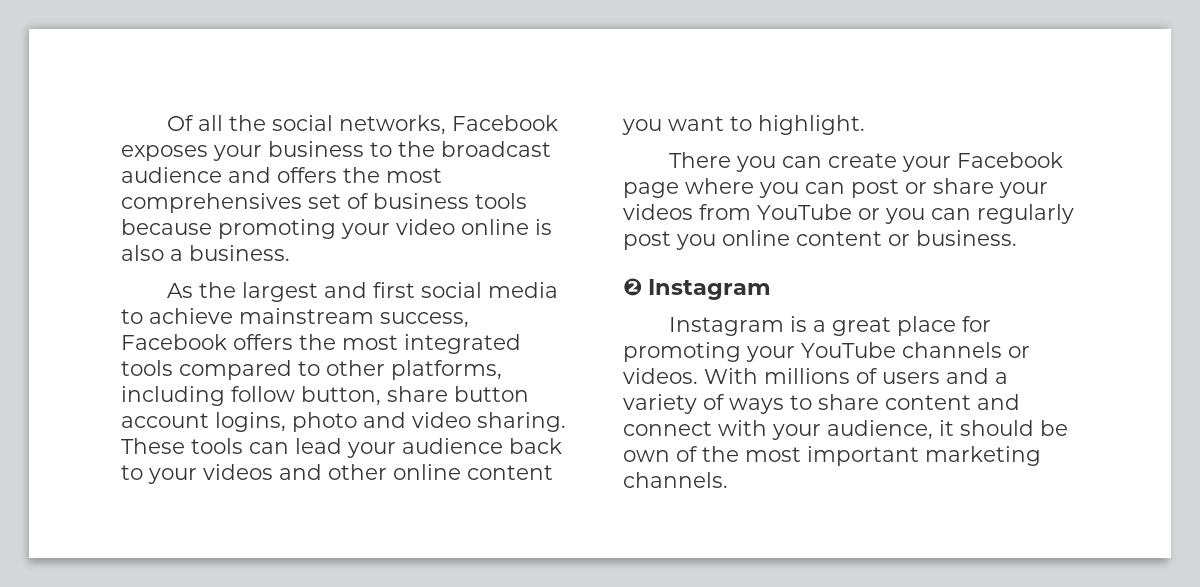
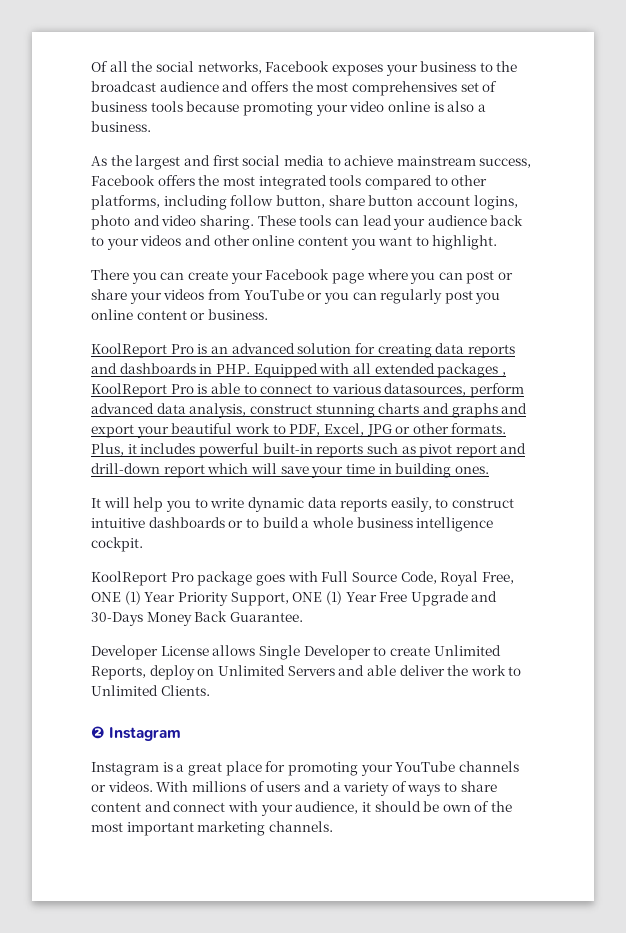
(1017, 238) none -> [91,343,515,358] [91,363,506,378] [91,383,524,398] [91,403,528,418] [91,423,507,438] [91,443,527,458] [91,463,489,478] [91,497,515,512] [91,517,494,532] [91,537,143,552] [91,571,514,586] [91,591,498,606] [91,611,303,626] [91,645,501,660] [91,665,522,680] [91,685,210,696] // KoolReport Pro is an advanced solution for creating data reports and dashboards in PHP. Equipped with all extended packages , KoolReport Pro is able to connect to various datasources, perform advanced data analysis, construct stunning charts and graphs and export your beautiful work to PDF, Excel, JPG or other formats. Plus, it includes powerful built-in reports such as pivot report and drill-down report which will save your time in building ones. // It will help you to write dynamic data reports easily, to construct intuitive dashboards or to build a whole business intelligence cockpit. // KoolReport Pro package goes with Full Source Code, Royal Free, ONE (1) Year Priority Support, ONE (1) Year Free Upgrade and 30-Days Money Back Guarantee. // Developer License allows Single Developer to create Unlimited Reports, deploy on Unlimited Servers and able deliver the work to Unlimited Clients.

